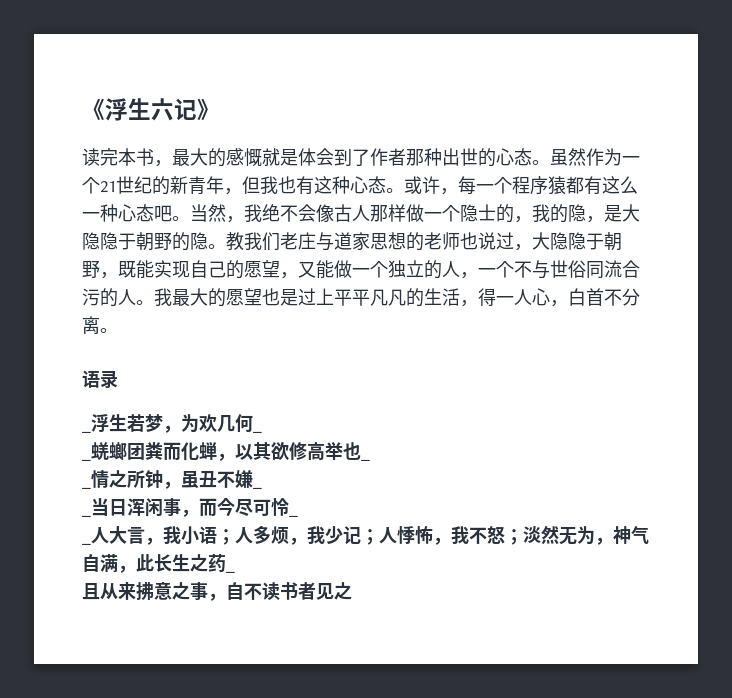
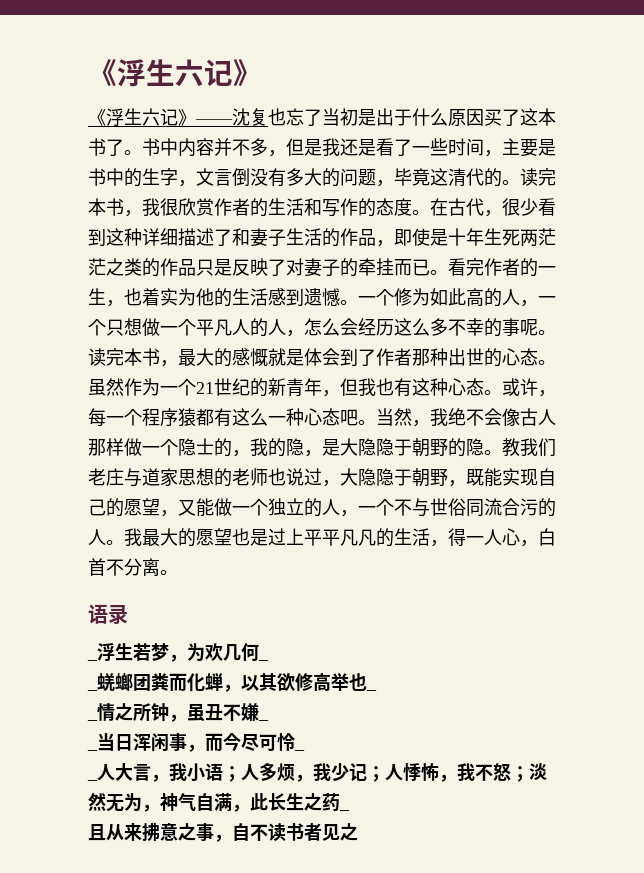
(220, 109) none -> [88,108,556,126] [88,138,556,157] [88,168,556,187] [88,198,556,217] [88,228,556,247] [88,258,556,277] [88,288,556,307] [88,318,556,337] 《浮生六记》——沈复也忘了当初是出于什么原因买了这本书了。书中内容并不多，但是我还是看了一些时间，主要是书中的生字，文言倒没有多大的问题，毕竟这清代的。读完本书，我很欣赏作者的生活和写作的态度。在古代，很少看到这种详细描述了和妻子生活的作品，即使是十年生死两茫茫之类的作品只是反映了对妻子的牵挂而已。看完作者的一生，也着实为他的生活感到遗憾。一个修为如此高的人，一个只想做一个平凡人的人，怎么会经历这么多不幸的事呢。

